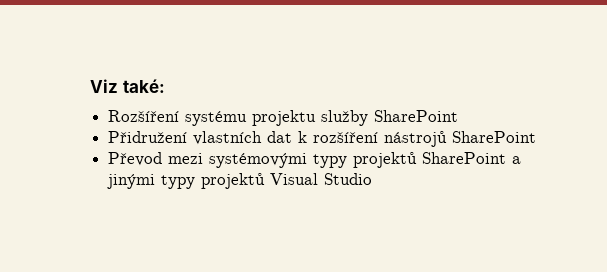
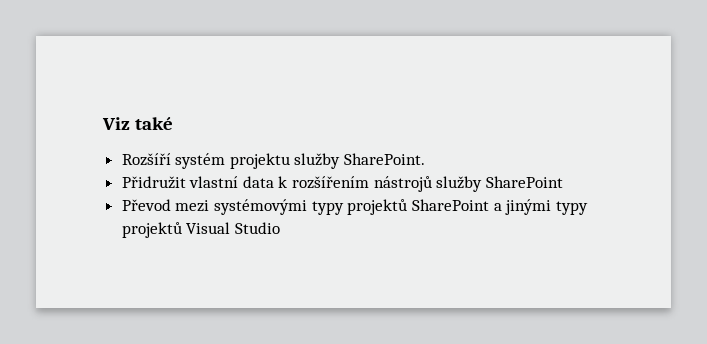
[122,79,165,93] [108,110,459,126] [108,131,448,147] také: // Rozšíření systému projektu služby SharePoint // Přidružení vlastních dat k rozšíření nástrojů -> [134,117,173,130] [121,153,426,169] [121,176,483,192] také // Rozšíří systém projektu služby SharePoint. // Přidružit vlastní data k rozšířením nástrojů služby

